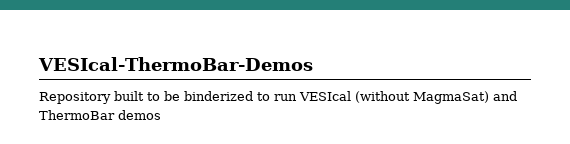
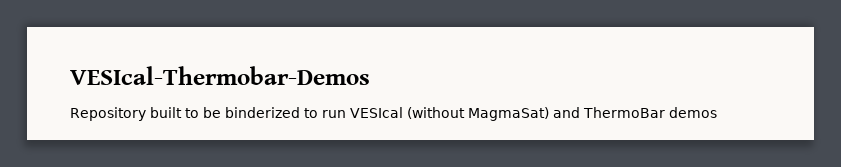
[38,57,313,71] VESIcal-ThermoBar-Demos -> [70,66,370,85] VESIcal-Thermobar-Demos

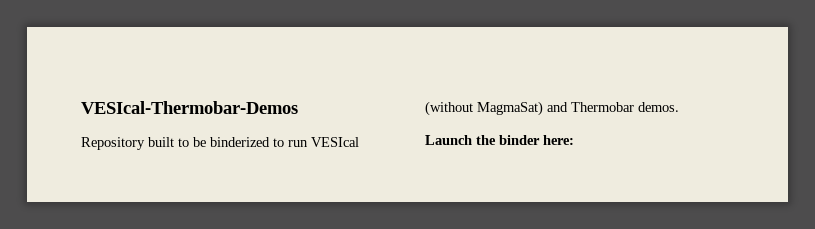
[583,107,717,118] ThermoBar demos -> [571,102,679,112] [425,135,574,145] Thermobar demos. // Launch the binder here:

